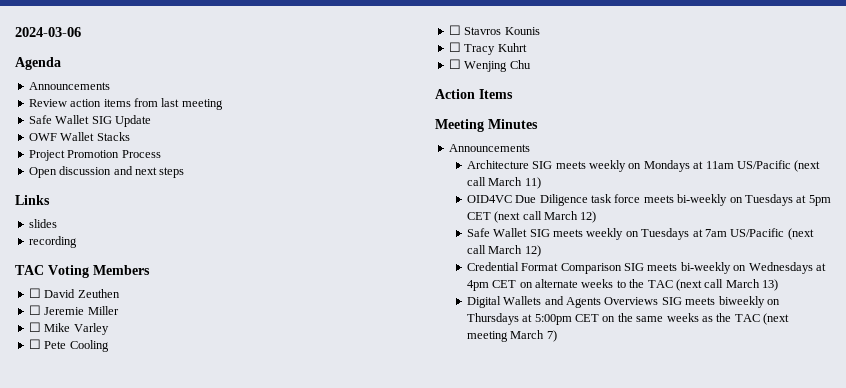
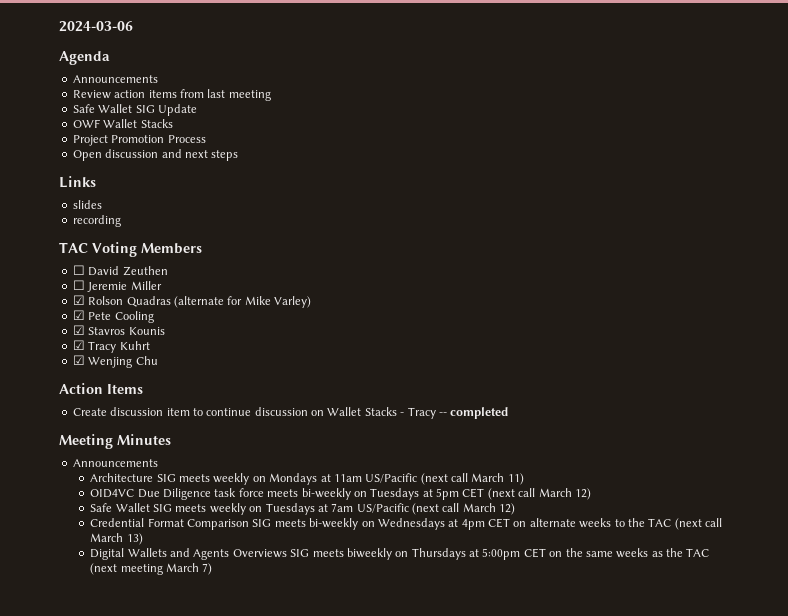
[28,322,109,335] [28,339,41,349] ☐ Mike Varley // ☐ -> [72,295,311,308] [72,310,85,320] ☑ Rolson Quadras (alternate for Mike Varley) // ☑
[448,25,461,35] ☐ -> [72,325,85,335] ☑
[448,42,461,52] ☐ -> [72,340,85,350] ☑
[448,59,461,69] ☐ -> [72,355,85,365] ☑
(513, 94) none -> [72,407,509,419] // Create discussion item to continue discussion on Wallet Stacks - Tracy -- completed

